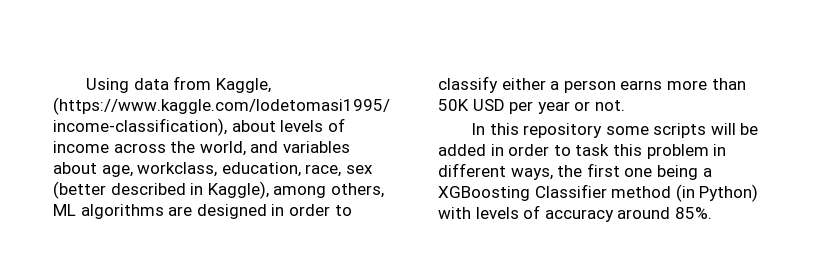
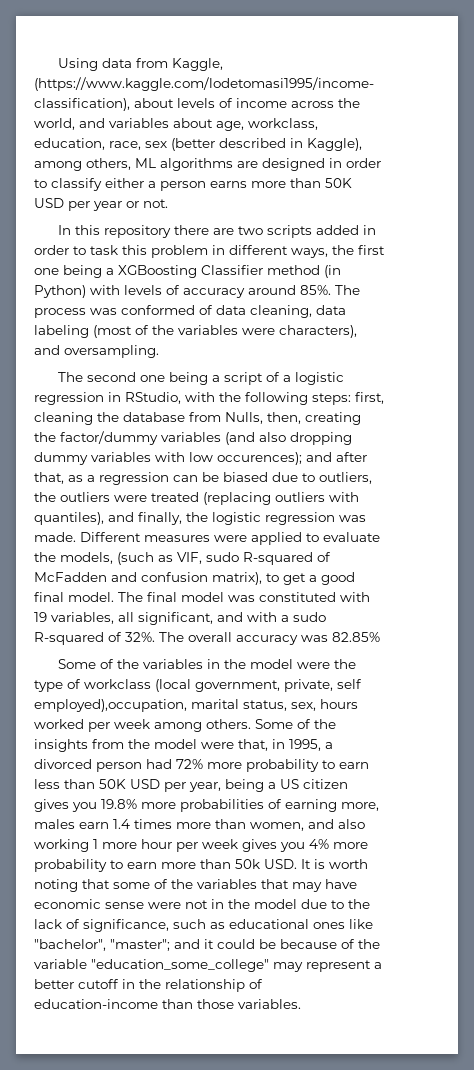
[605,123,759,138] some scripts will be -> [174,225,313,238] there are two scripts
(712, 213) none -> [335,285,360,295] [34,305,346,318] [34,325,357,338] [34,345,159,358] [58,372,345,385] [34,392,384,405] [34,412,361,425] [34,431,352,445] [34,452,367,465] [34,472,372,485] [34,492,359,505] [34,512,366,525] [34,532,380,545] [34,552,331,565] [34,572,355,585] [34,592,370,602] [34,612,326,625] [34,632,380,645] [58,659,357,669] [34,679,362,692] [34,699,358,712] [34,719,336,732] [34,739,333,752] [34,759,369,772] [34,779,348,792] [34,799,379,812] [34,819,365,831] [34,839,368,852] [34,859,368,872] [34,879,357,892] [34,899,370,909] [34,919,373,932] [34,939,380,951] [34,959,382,972] [34,979,263,992] [34,999,301,1009] The process was conformed of data cleaning, data labeling (most of the variables were characters), and oversampling. // The second one being a script of a logistic regression in RStudio, with the following steps: first, cleaning the database from Nulls, then, creating the factor/dummy variables (and also dropping dummy variables with low occurences); and after that, as a regression can be biased due to outliers, the outliers were treated (replacing outliers with quantiles), and finally, the logistic regression was made. Different measures were applied to evaluate the models, (such as VIF, sudo R-squared of McFadden and confusion matrix), to get a good final model. The final model was constituted with 19 variables, all significant, and with a sudo R-squared of 32%. The overall accuracy was 82.85% // Some of the variables in the model were the type of workclass (local government, private, self employed),occupation, marital status, sex, hours worked per week among others. Some of the insights from the model were that, in 1995, a divorced person had 72% more probability to earn less than 50K USD per year, being a US citizen gives you 19.8% more probabilities of earning more, males earn 1.4 times more than women, and also working 1 more hour per week gives you 4% more probability to earn more than 50k USD. It is worth noting that some of the variables that may have economic sense were not in the model due to the lack of significance, such as educational ones like "bachelor", "master"; and it could be because of the variable "education_some_college" may represent a better cutoff in the relationship of education-income than those variables.

